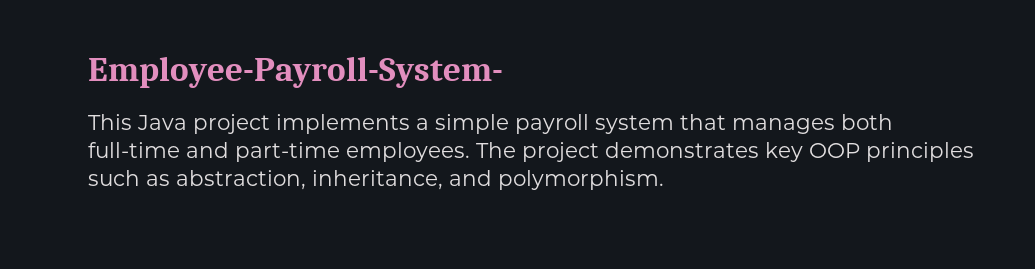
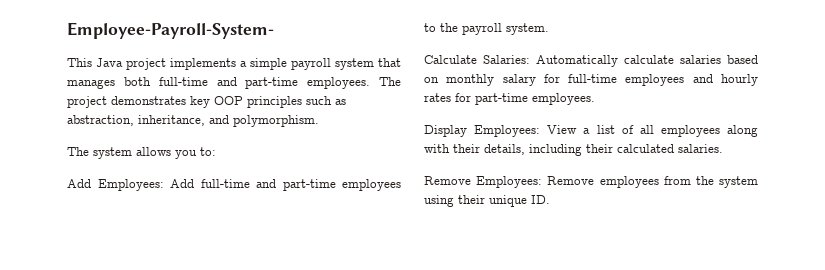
(664, 180) none -> [67,147,216,159] [67,179,401,191] [424,23,549,35] [424,55,758,67] [424,74,758,86] [424,93,595,105] [424,125,758,137] [424,144,723,156] [424,176,758,188] [424,195,550,207] // The system allows you to: // Add Employees: Add full-time and part-time employees to the payroll system. // Calculate Salaries: Automatically calculate salaries based on monthly salary for full-time employees and hourly rates for part-time employees. // Display Employees: View a list of all employees along with their details, including their calculated salaries. // Remove Employees: Remove employees from the system using their unique ID.

